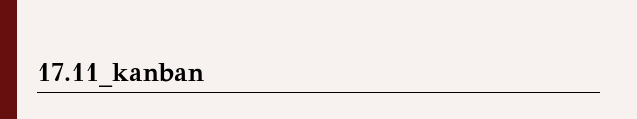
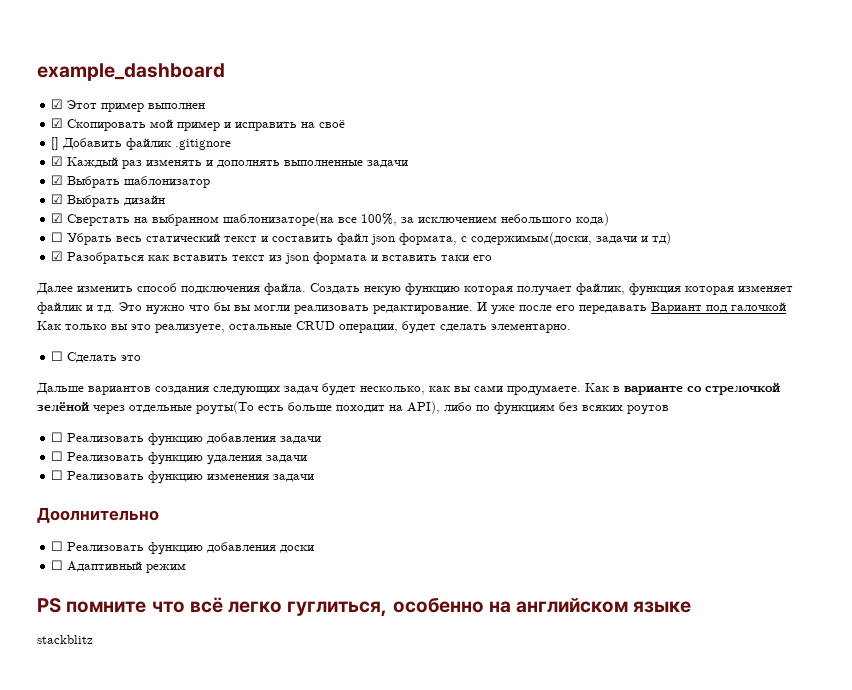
[37,63,204,87] 17.11_kanban -> [37,63,225,81] [51,99,206,112] [51,118,346,131] [51,137,232,150] [51,156,409,169] [51,175,211,188] [51,194,166,207] [51,213,610,226] [51,232,672,245] [51,251,493,264] [36,283,793,296] [37,302,786,315] [37,321,571,334] [51,351,142,363] [36,383,780,396] [37,401,669,415] [51,432,322,446] [51,451,308,465] [51,470,315,484] [37,507,159,523] [51,541,315,555] [51,560,187,573] [37,597,692,617] [37,635,93,644] example_dashboard // ☑ Этот пример выполнен // ☑ Скопировать мой пример и исправить на своё // [] Добавить файлик .gitignore // ☑ Каждый раз изменять и дополнять выполненные задачи // ☑ Выбрать шаблонизатор // ☑ Выбрать дизайн // ☑ Сверстать на выбранном шаблонизаторе(на все 100%, за исключением небольшого кода) // ☐ Убрать весь статический текст и составить файл json формата, с содержимым(доски, задачи и тд) // ☑ Разобраться как вставить текст из json формата и вставить таки его // Далее изменить способ подключения файла. Создать некую функцию которая получает файлик, функция которая изменяет файлик и тд. Это нужно что бы вы могли реализовать редактирование. И уже после его передавать Вариант под галочкой Как только вы это реализуете, остальные CRUD операции, будет сделать элементарно. // ☐ Сделать это // Дальше вариантов создания следующих задач будет несколько, как вы сами продумаете. Как в варианте со стрелочкой зелёной через отдельные роуты(То есть больше походит на API), либо по функциям без всяких роутов // ☐ Реализовать функцию добавления задачи // ☐ Реализовать функцию удаления задачи // ☐ Реализовать функцию изменения задачи // Доолнительно // ☐ Реализовать функцию добавления доски // ☐ Адаптивный режим // PS помните что всё легко гуглиться, особенно на английском языке // stackblitz

